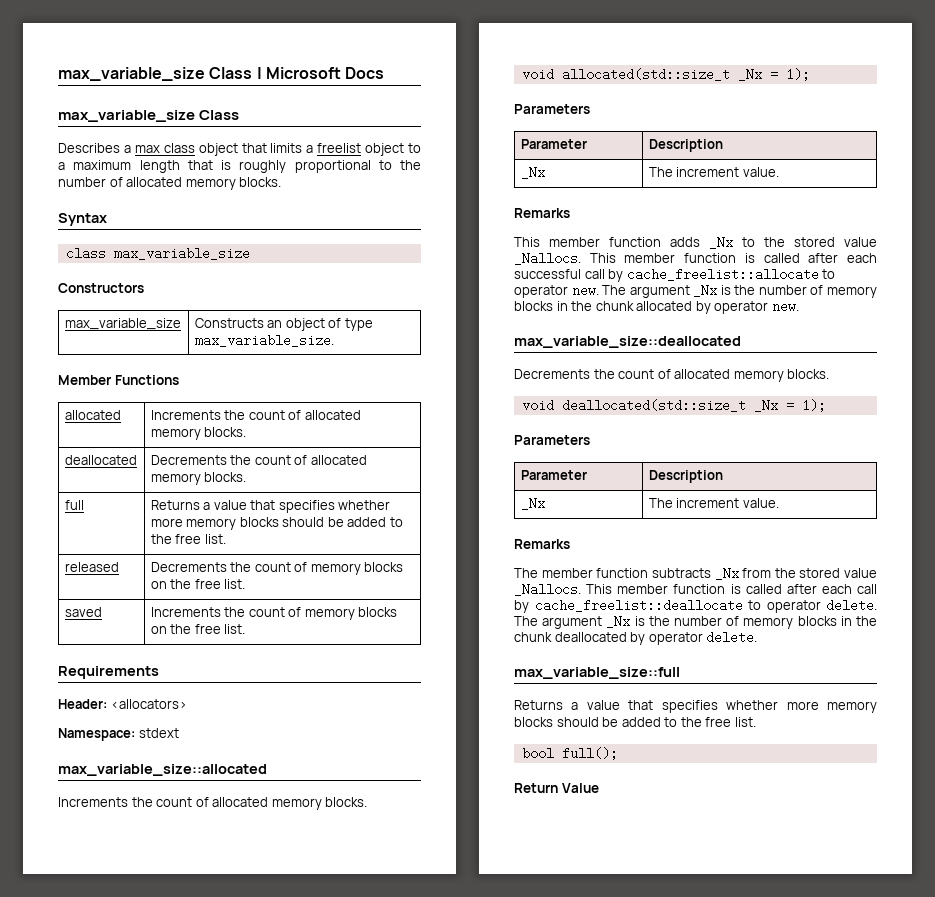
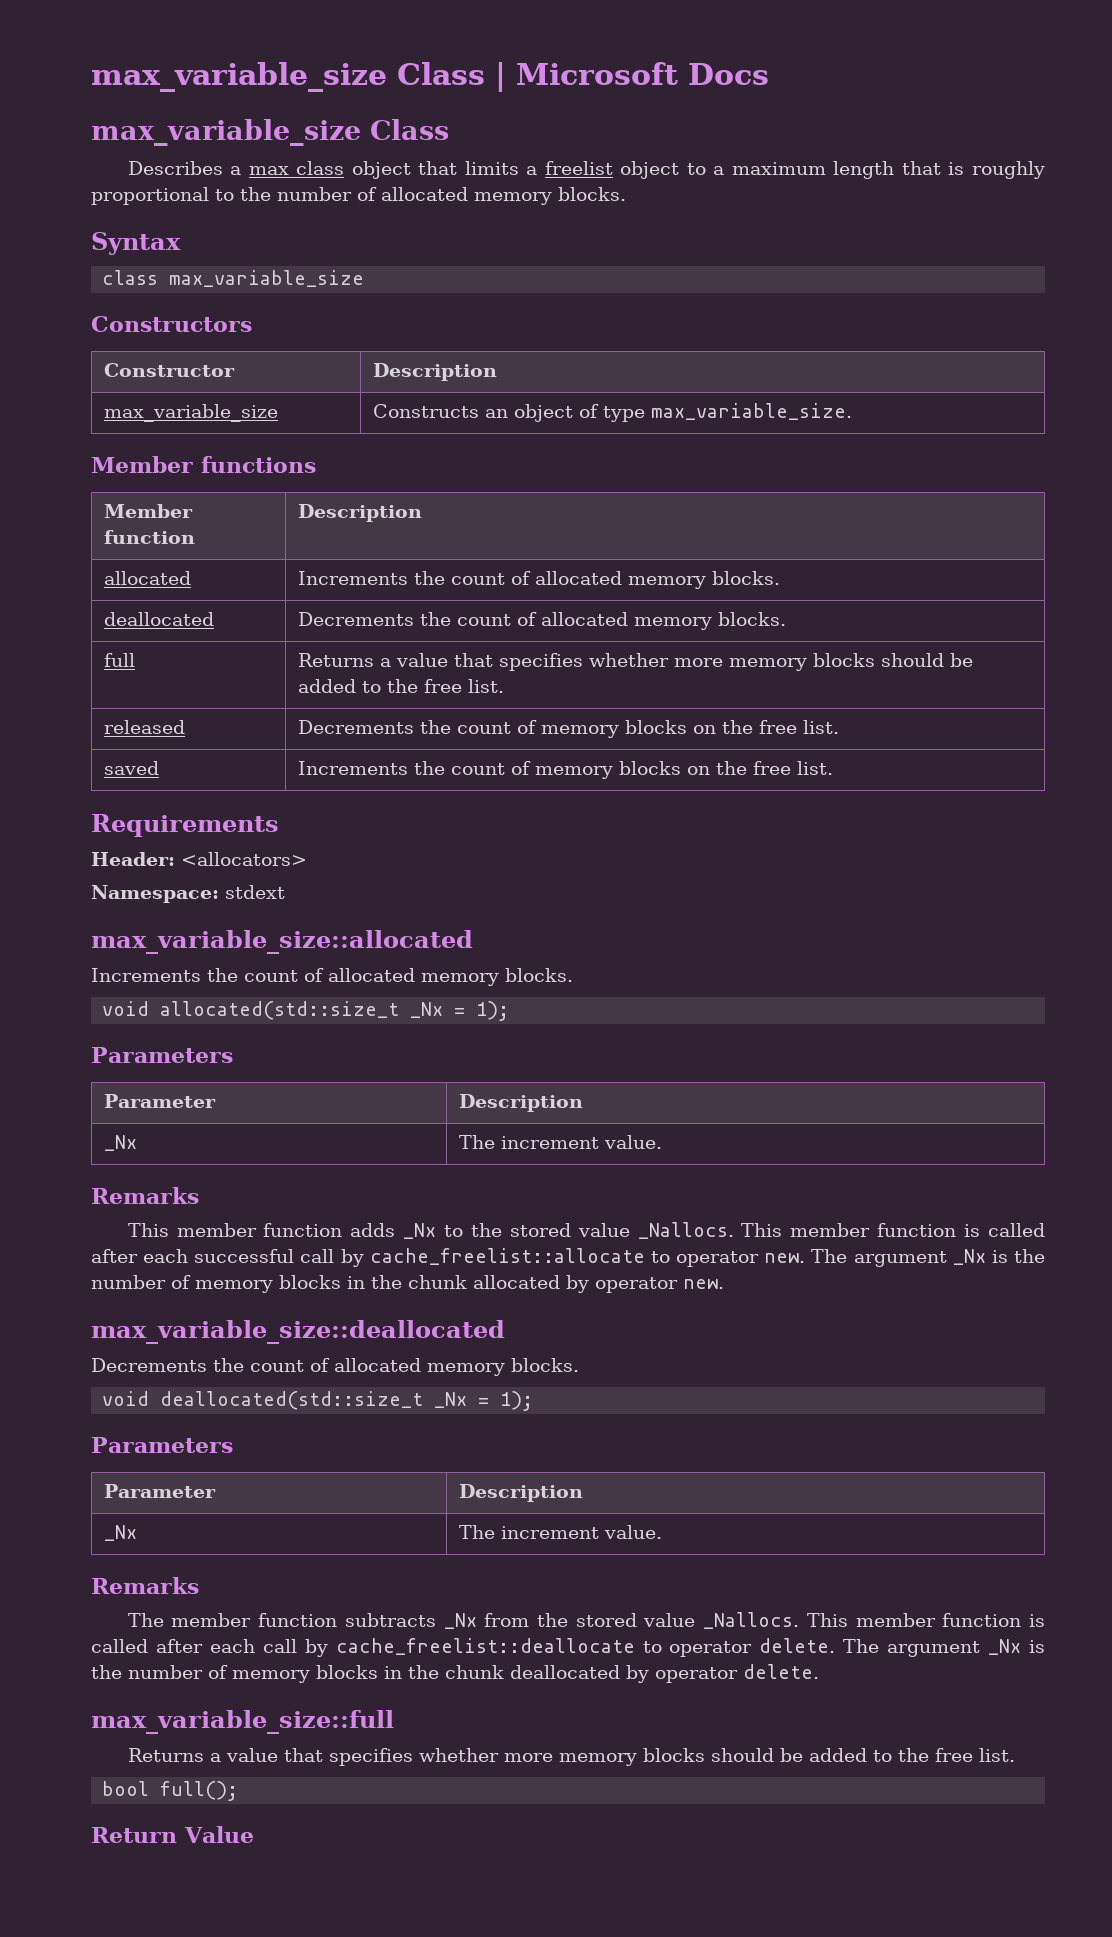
(144, 288) none -> [103,363,235,377] [372,363,497,381] // Constructor | Description
[114,375,179,385] Functions -> [201,456,316,473] [103,504,193,518] [103,530,195,544] [297,504,422,522] functions // Member function | Description

